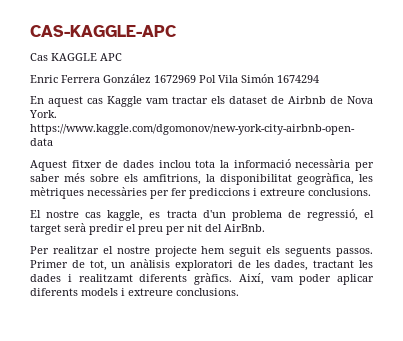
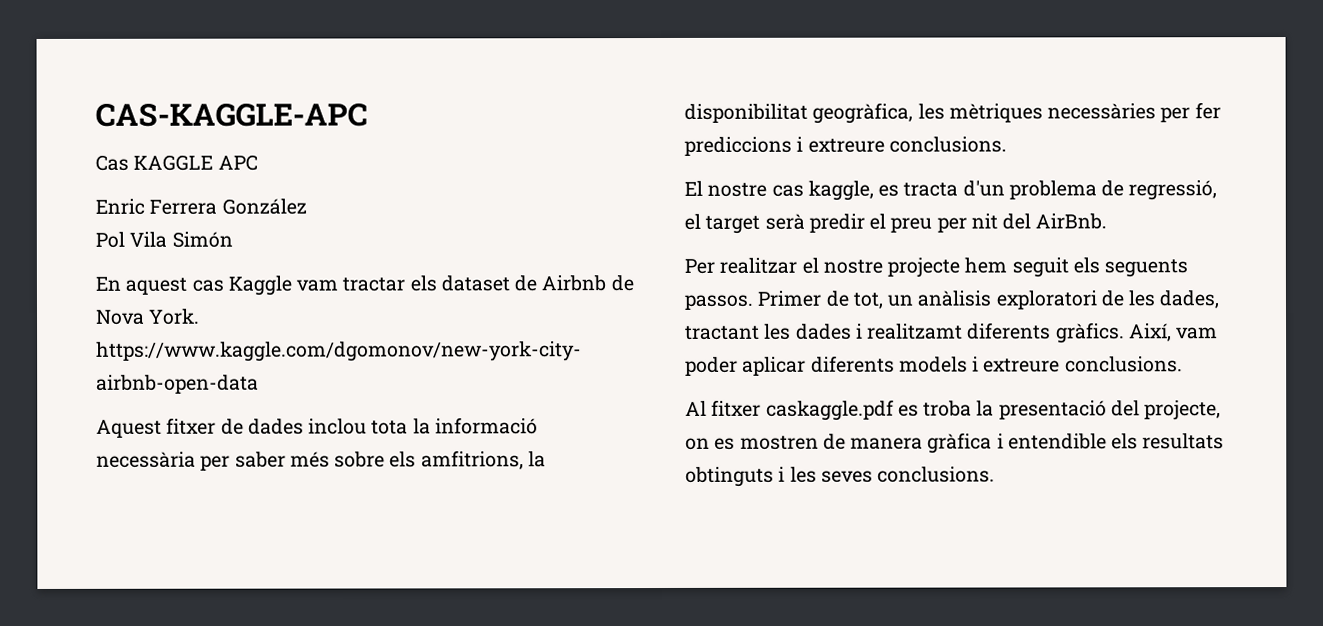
[154,75,196,83] 1672969 -> (307, 206) //
[277,75,319,83] 1674294 -> (233, 239) none
(239, 292) none -> [685,399,1222,421] [685,432,1225,454] [685,466,996,487] // Al fitxer caskaggle.pdf es troba la presentació del projecte, on es mostren de manera gràfica i entendible els resultats obtinguts i les seves conclusions.

